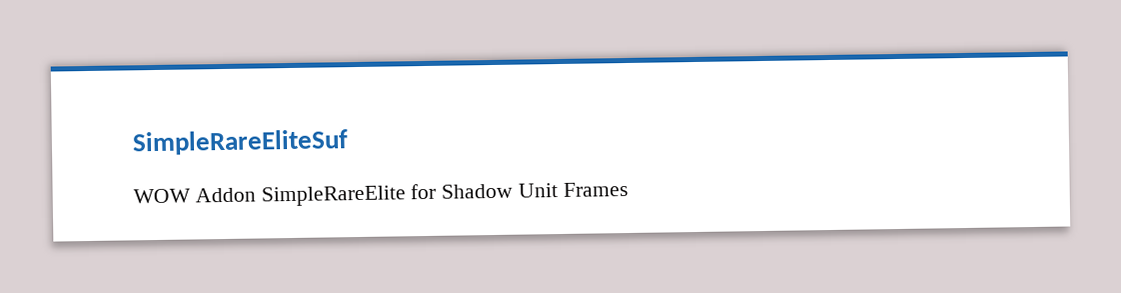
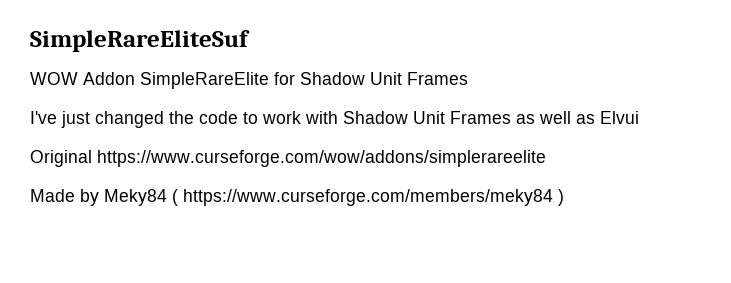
(628, 189) none -> [30,111,639,128] [30,150,546,167] [30,189,564,206] // I've just changed the code to work with Shadow Unit Frames as well as Elvui // Original https://www.curseforge.com/wow/addons/simplerareelite // Made by Meky84 ( https://www.curseforge.com/members/meky84 )

